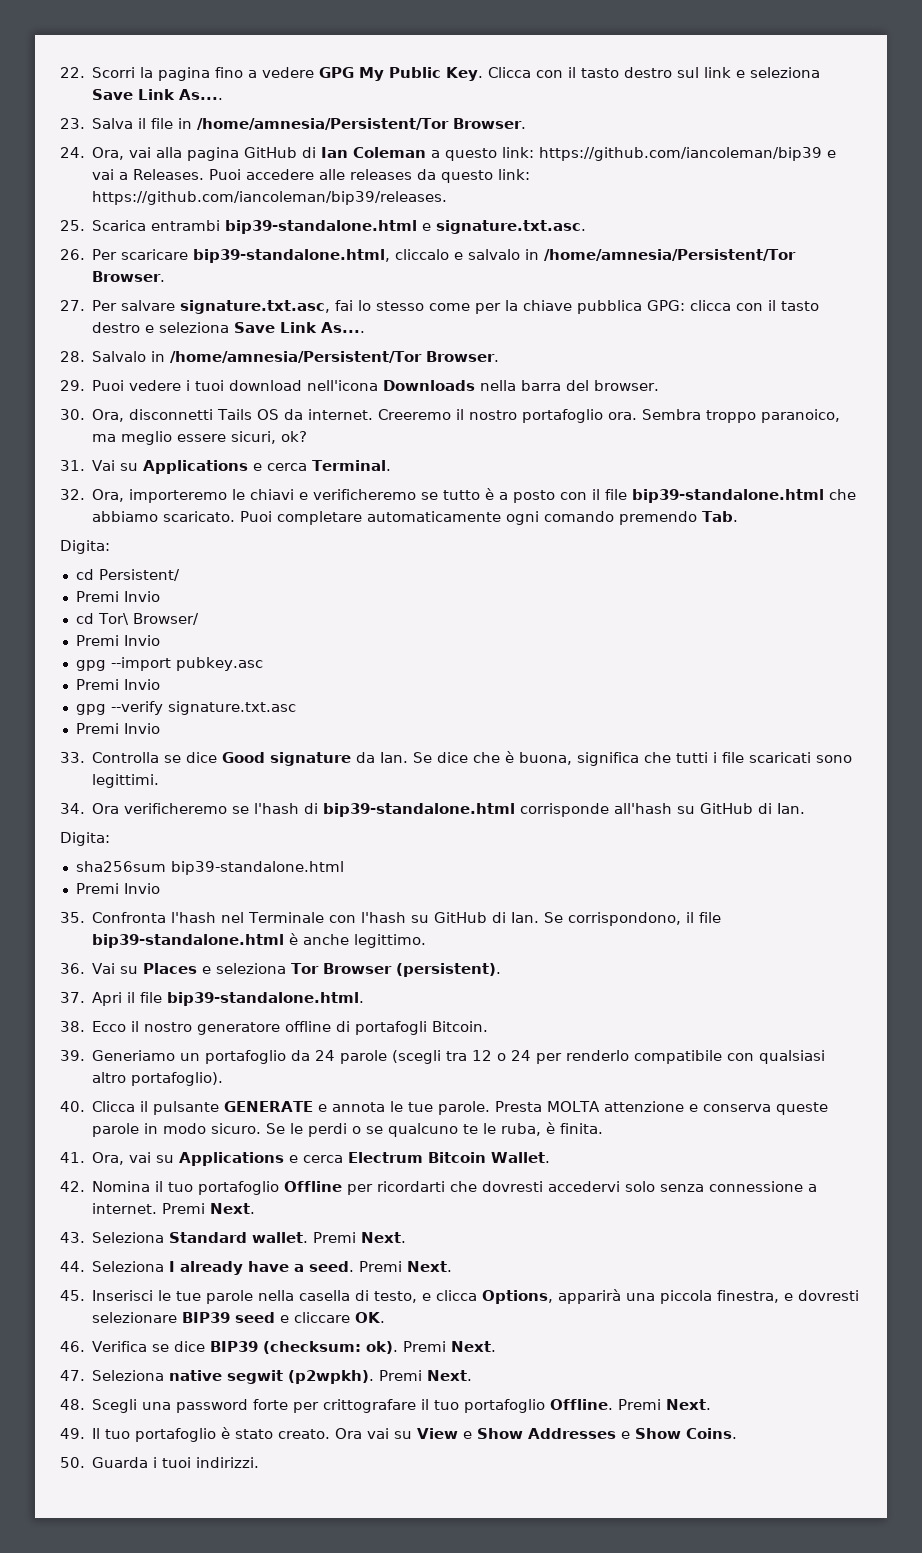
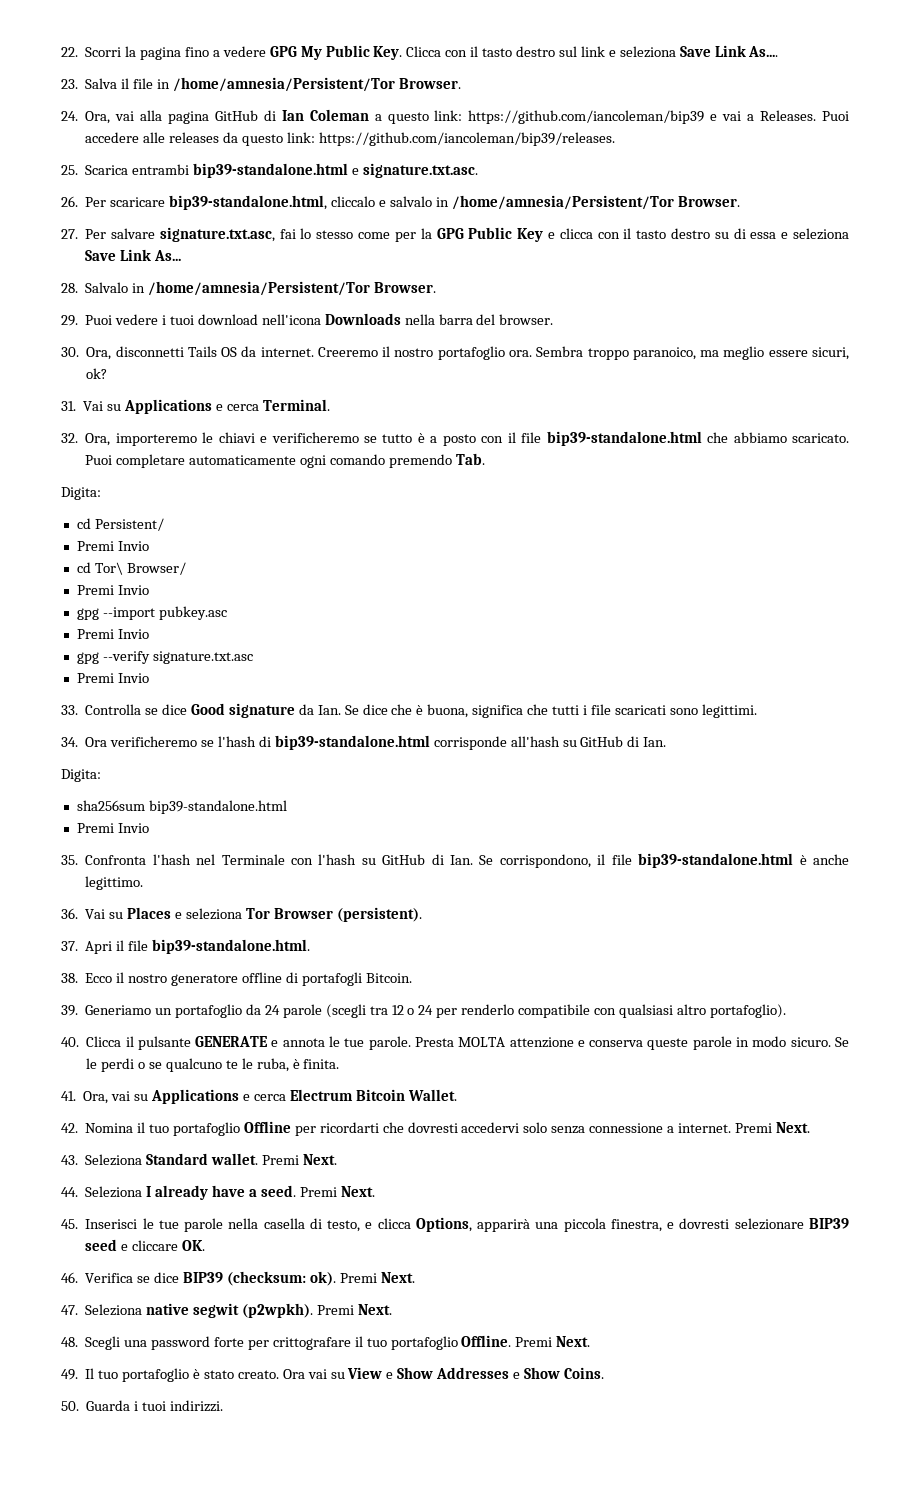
[523,300,686,314] chiave pubblica GPG: -> [436,227,555,242] GPG Public Key e
[145,322,366,333] e seleziona Save Link As.... -> [714,228,849,240] [85,249,182,261] su di essa e seleziona Save Link As...

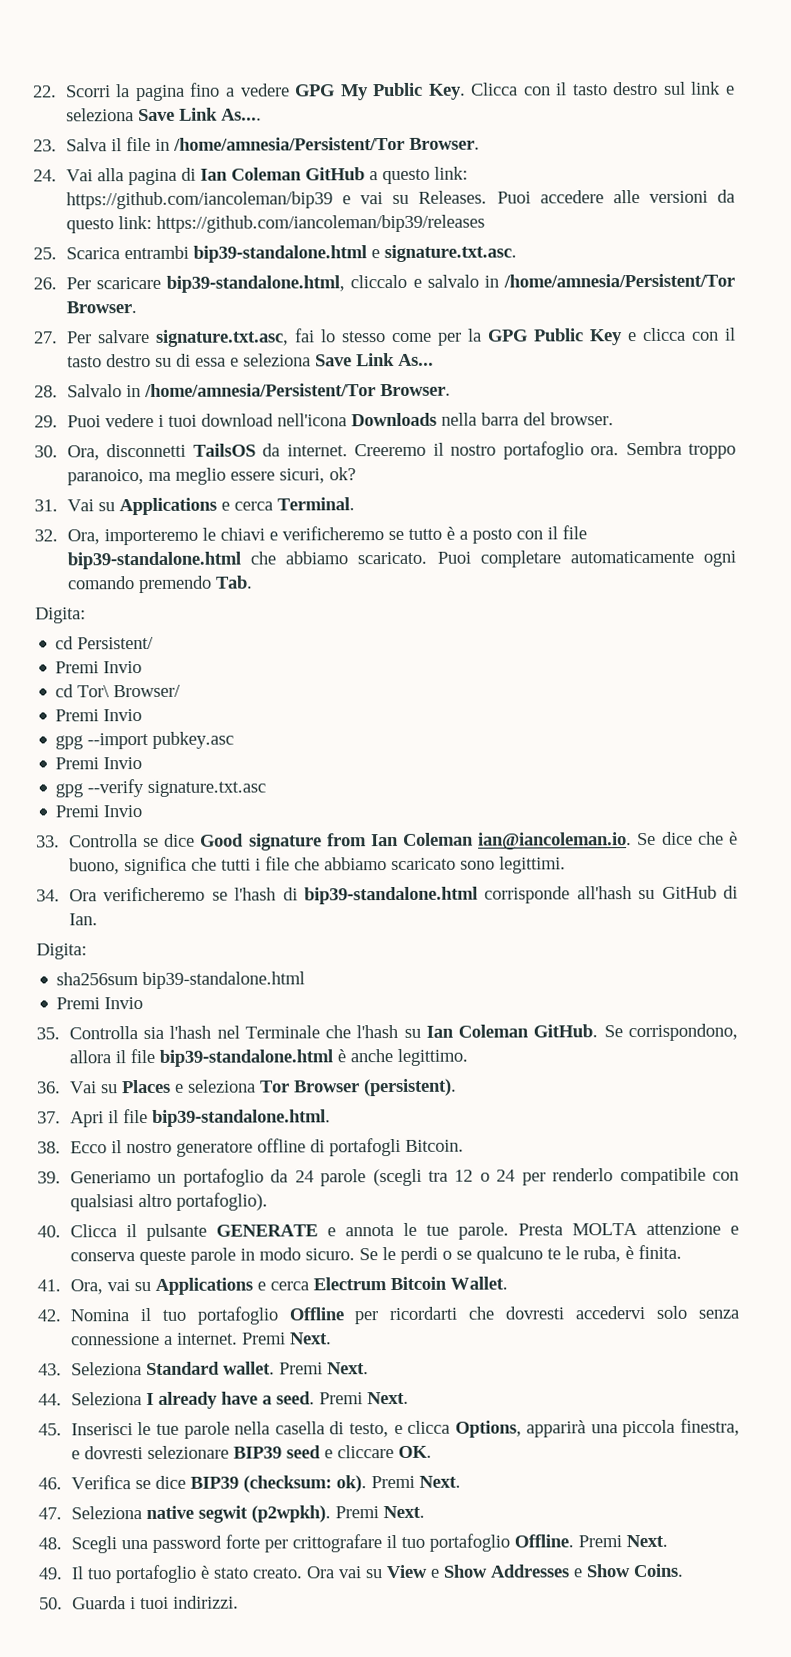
[85,111,135,124] Ora, vai -> [65,169,93,182] Vai
[214,110,258,121] GitHub -> (177, 177) none
(369, 115) none -> [304,167,365,181] GitHub
[747,114,755,121] a -> [392,194,410,205] su
[169,132,220,143] releases -> [648,190,708,203] versioni
[318,132,615,146] https://github.com/iancoleman/bip39/releases. -> [155,214,485,233] https://github.com/iancoleman/bip39/releases
[187,346,238,357] Tails OS -> [192,443,256,457] TailsOS
[298,704,341,715] da Ian. -> [326,832,633,850] from Ian Coleman ian@iancoleman.io.
[427,704,469,718] buona, -> [68,858,120,875] buono,
[614,705,666,715] scaricati -> [293,857,456,871] che abbiamo scaricato
[85,855,147,865] Confronta -> [68,1026,165,1040] Controlla sia
[290,858,313,865] con -> [325,1025,352,1039] che
[382,854,474,865] GitHub di Ian. -> [425,1024,599,1038] Ian Coleman GitHub.
(591, 861) none -> [68,1050,111,1064] allora

